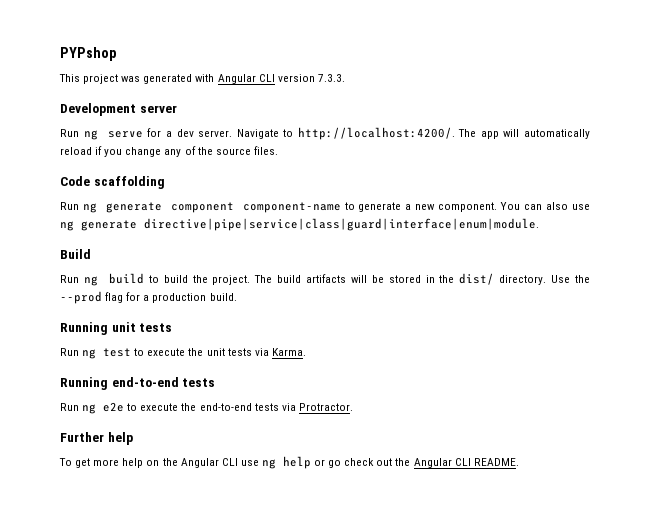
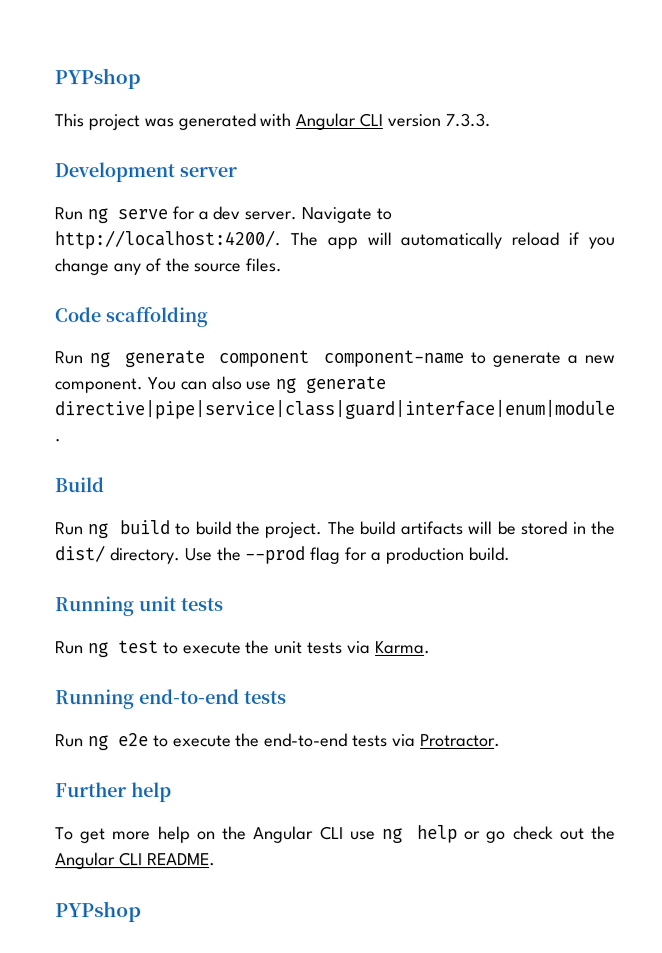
(519, 462) none -> [55,901,142,923] // PYPshop

